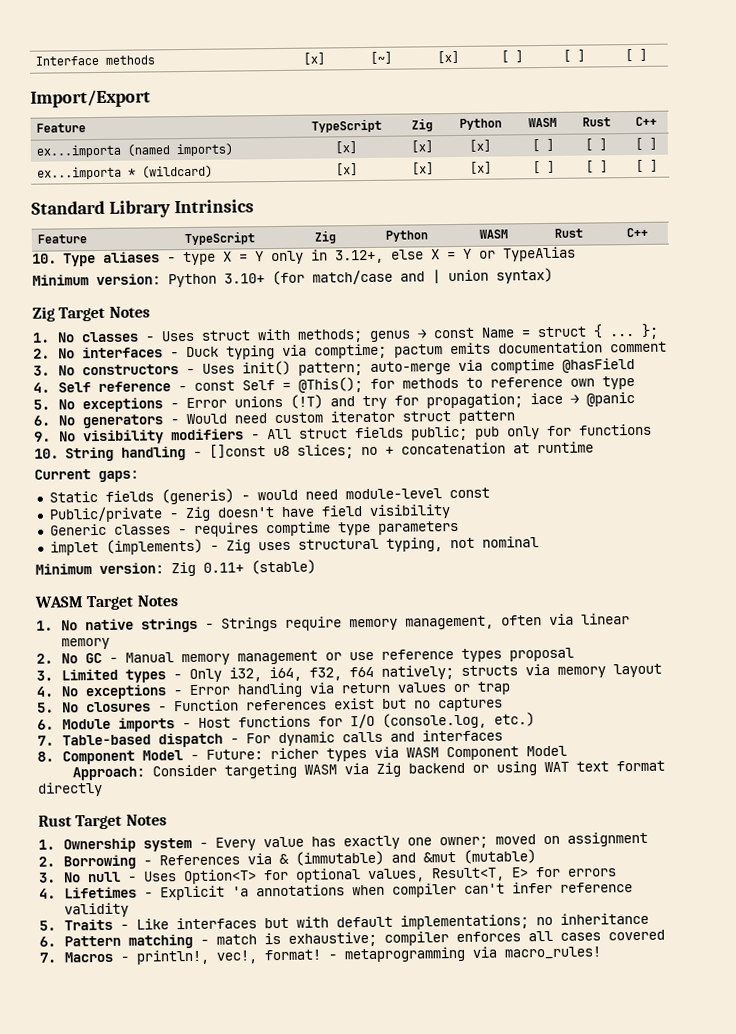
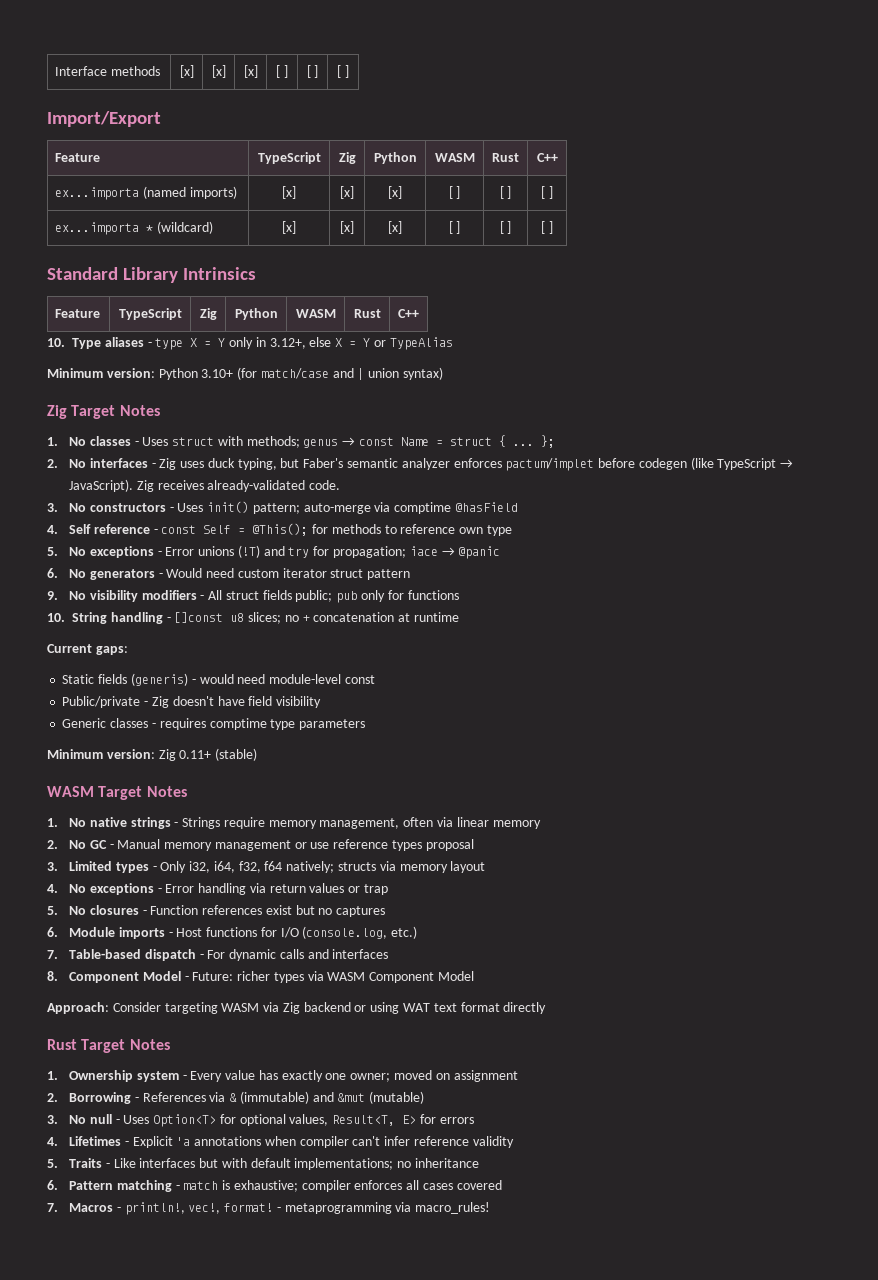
[369,51,392,64] [~] -> [211,65,226,78] [x]
[186,341,668,360] Duck typing via comptime; pactum emits documentation comment -> [159,457,794,471] [69,479,341,492] Zig uses duck typing, but Faber's semantic analyzer enforces pactum/implet before codegen (like TypeScript → JavaScript). Zig receives already-validated code.
[49,536,539,556] // implet (implements) - Zig uses structural typing, not nominal -> (366, 724) none

